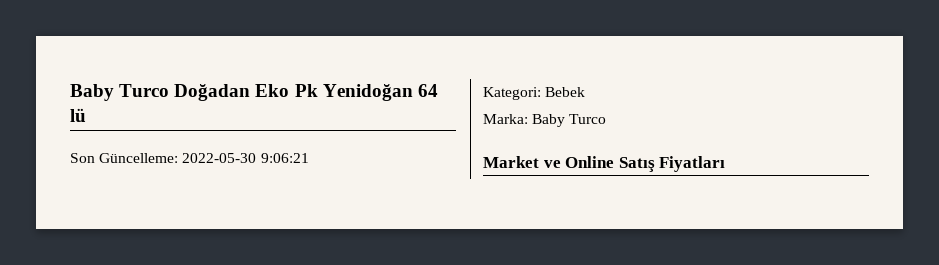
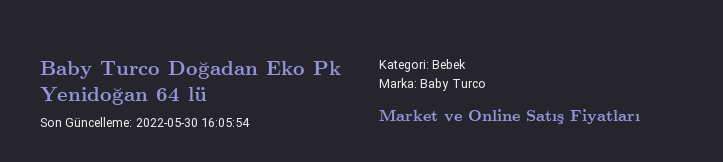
[260,153,309,163] 9:06:21 -> [201,118,251,127] 16:05:54

